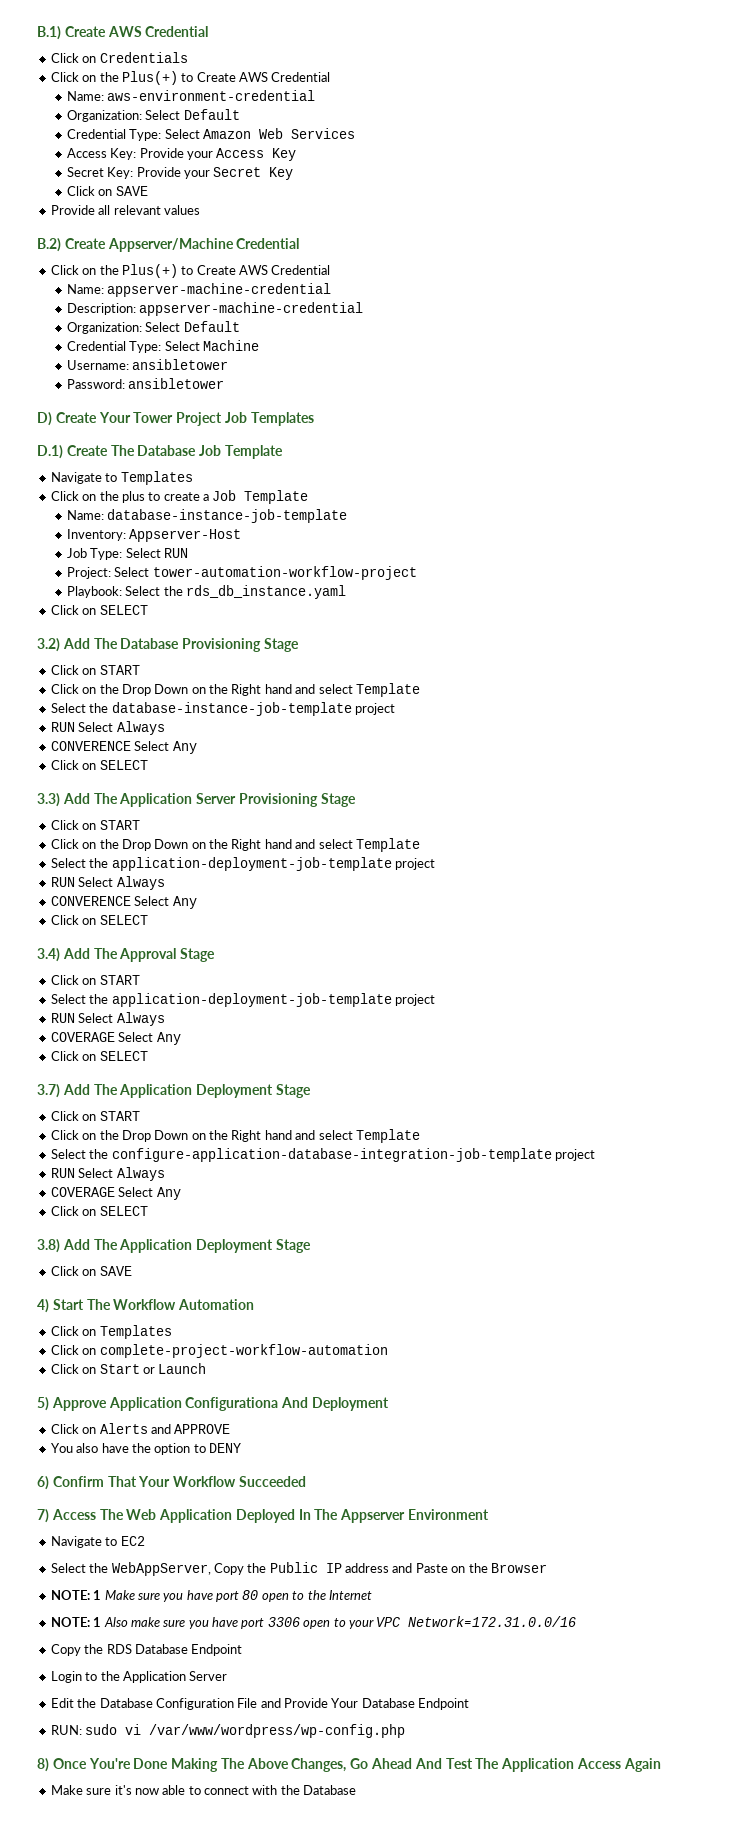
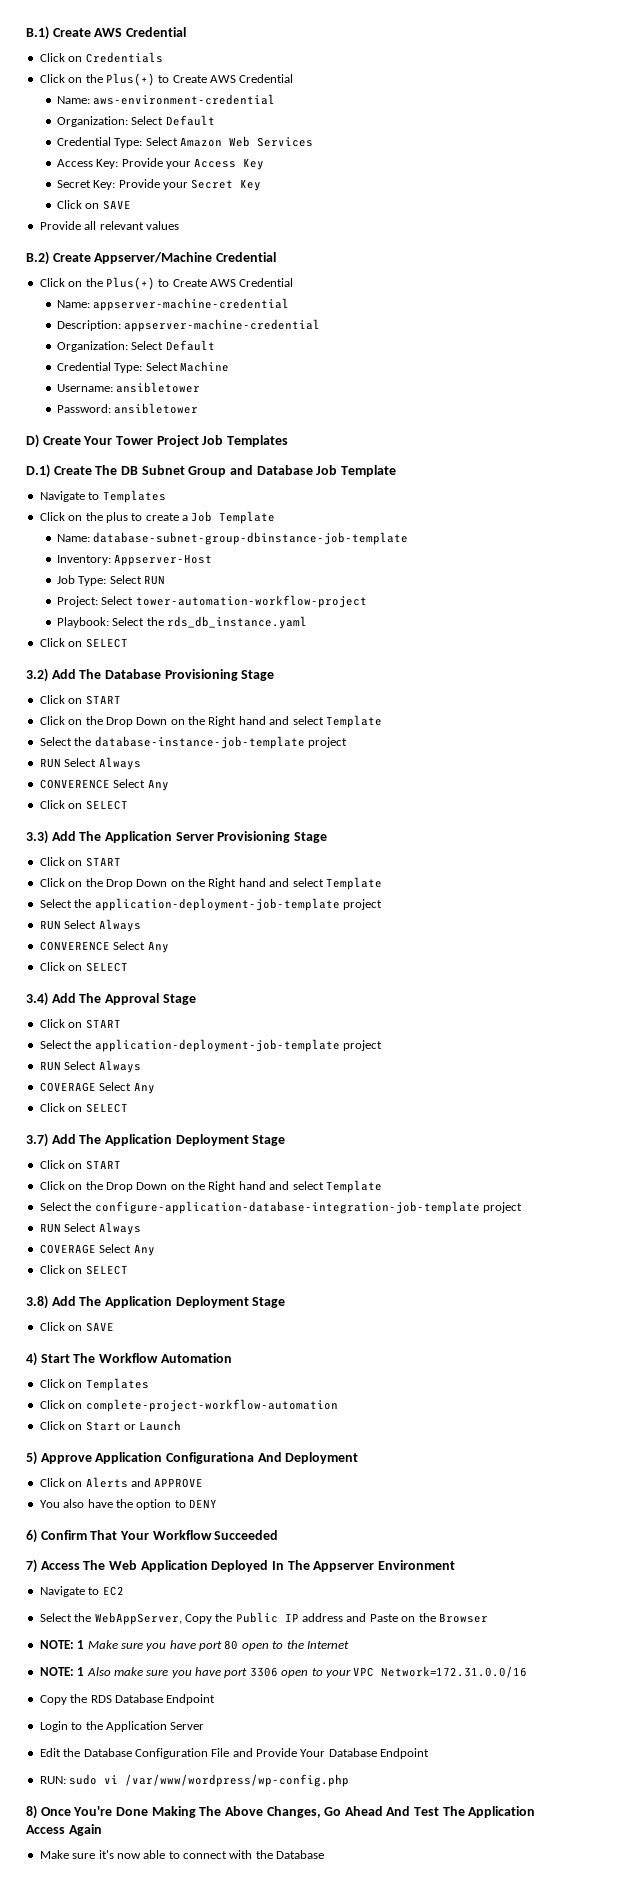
(135, 450) none -> [120,465,253,477] DB Subnet Group and
[107,509,348,523] database-instance-job-template -> [93,532,409,545] database-subnet-group-dbinstance-job-template

